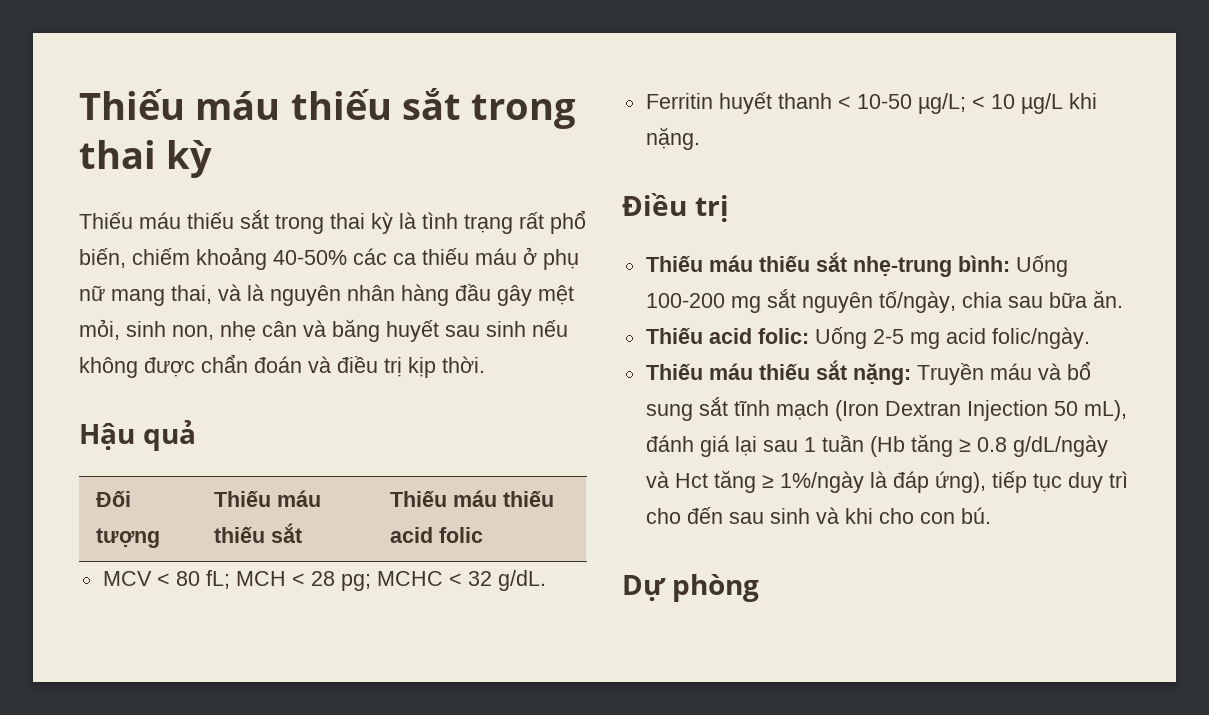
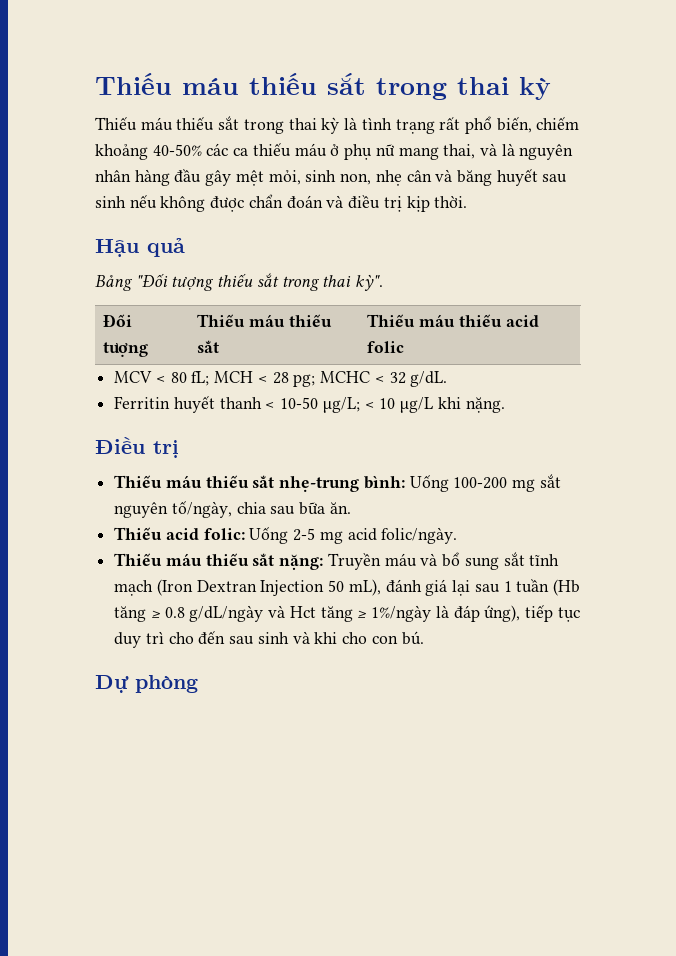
(196, 435) none -> [95,273,384,291] // Bảng "Đối tượng thiếu sắt trong thai kỳ".

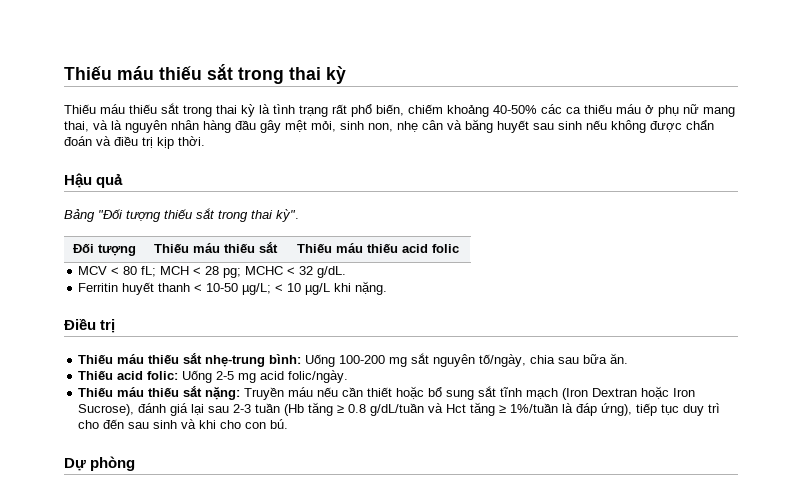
[420,553,438,566] và -> [317,386,425,399] nếu cần thiết hoặc
[260,579,381,596] Injection 50 mL), -> [641,386,696,399] [78,404,135,416] hoặc Iron Sucrose),
[503,581,512,592] 1 -> [233,404,252,413] 2-3
[189,605,264,622] g/dL/ngày -> [370,403,425,416] g/dL/tuần
[371,605,432,622] 1%/ngày -> [510,403,559,413] 1%/tuần

